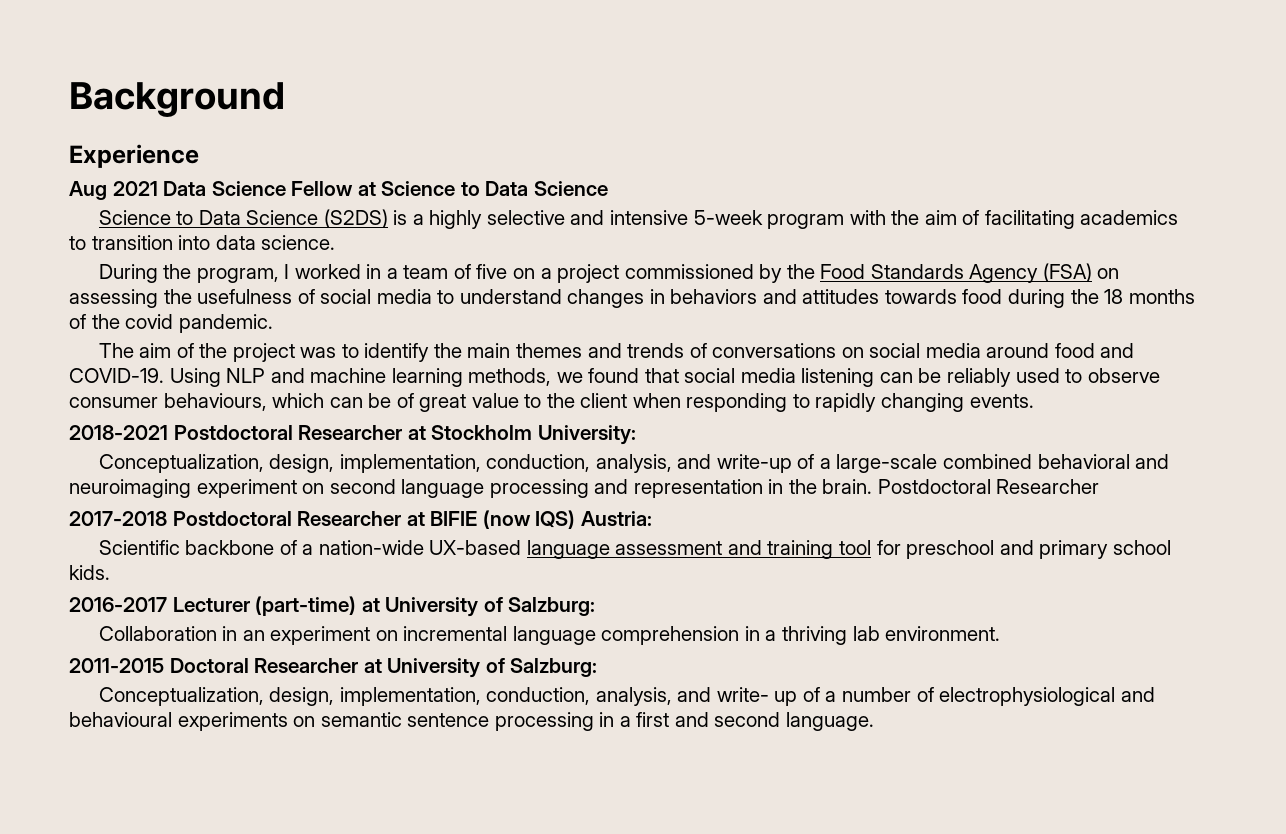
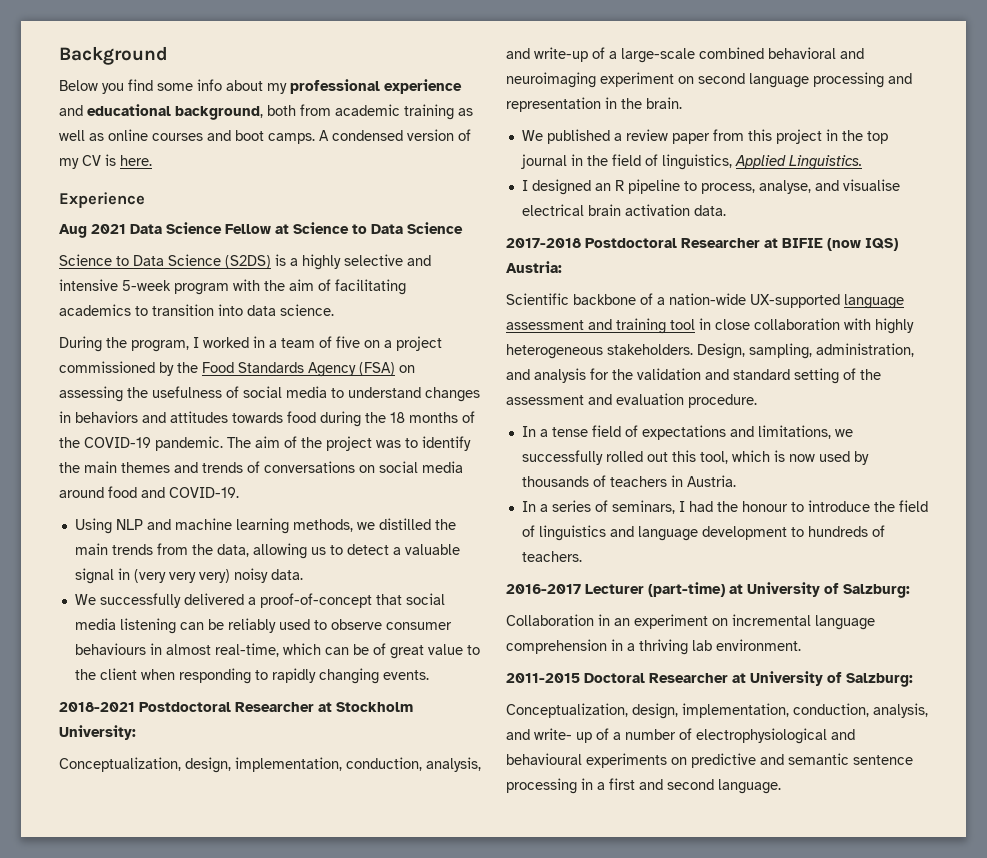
(285, 99) none -> [59,79,462,94] [59,104,473,120] [59,129,471,144] [59,154,152,169] // Below you find some info about my professional experience and educational background, both from academic training as well as online courses and boot camps. A condensed version of my CV is here.
[125,314,174,329] covid -> [84,437,151,448] COVID-19
(273, 323) // -> (223, 443) none
(164, 375) none -> (239, 492) //
[588,368,640,383] found -> [378,518,456,530] [74,543,460,559] [74,568,303,584] [74,593,372,608] distilled the main trends from the data, allowing us to detect a valuable signal in (very very very) noisy data. // We successfully delivered a proof-of-concept
[163,393,267,411] behaviours, -> [74,643,279,657] behaviours in almost real-time,
[877,479,1100,494] Postdoctoral Researcher -> [521,129,888,144] [520,154,862,170] [521,179,900,195] [521,204,726,216] // We published a review paper from this project in the top journal in the field of linguistics, Applied Linguistics. // I designed an R pipeline to process, analyse, and visualise electrical brain activation data.
[429,540,522,555] UX-based -> [750,294,840,308] UX-supported
[876,540,1171,559] [69,565,110,580] for preschool and primary school kids. -> [699,318,914,334] [506,343,914,359] [506,368,881,384] [506,393,757,408] [521,425,853,440] [521,450,869,465] [521,475,736,487] [521,500,928,514] [521,525,885,541] [521,551,582,562] in close collaboration with highly heterogeneous stakeholders. Design, sampling, administration, and analysis for the validation and standard setting of the assessment and evaluation procedure. // In a tense field of expectations and limitations, we successfully rolled out this tool, which is now used by thousands of teachers in Austria. // In a series of seminars, I had the honour to introduce the field of linguistics and language development to hundreds of teachers.
(316, 721) none -> [691,753,784,768] predictive and

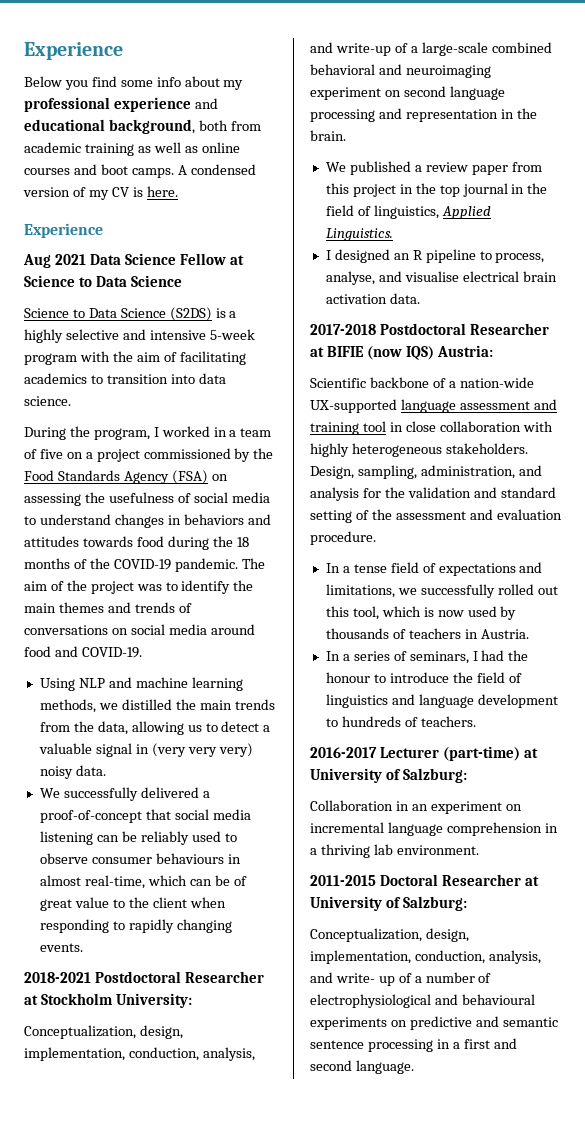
[59,46,168,65] Background -> [24,42,123,60] Experience

